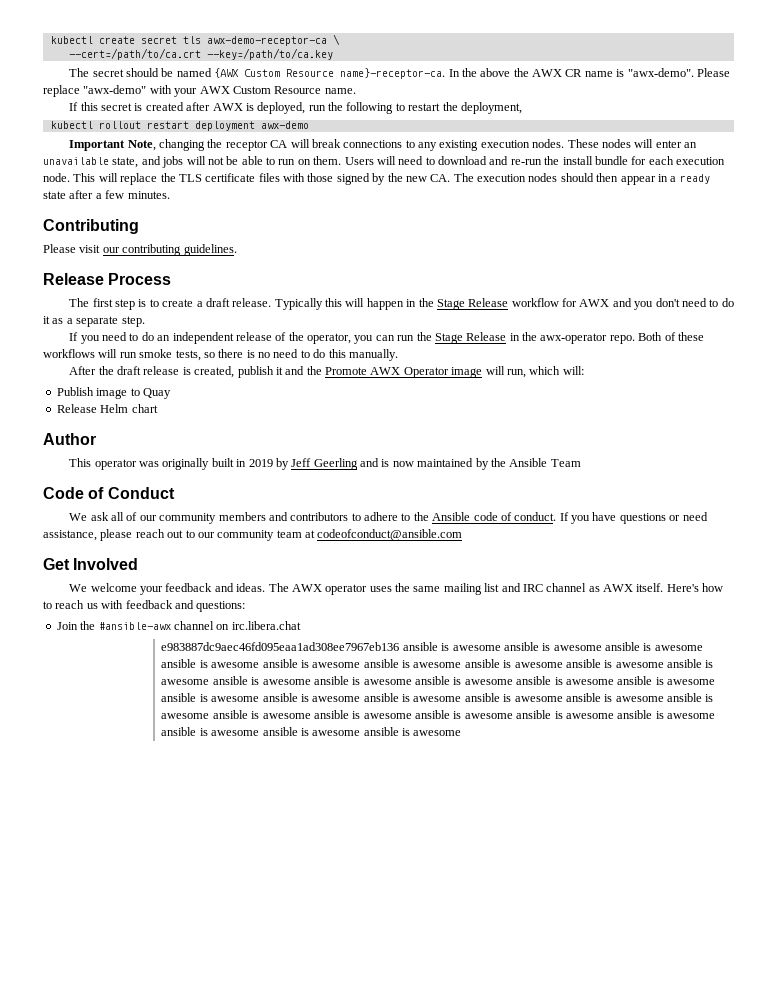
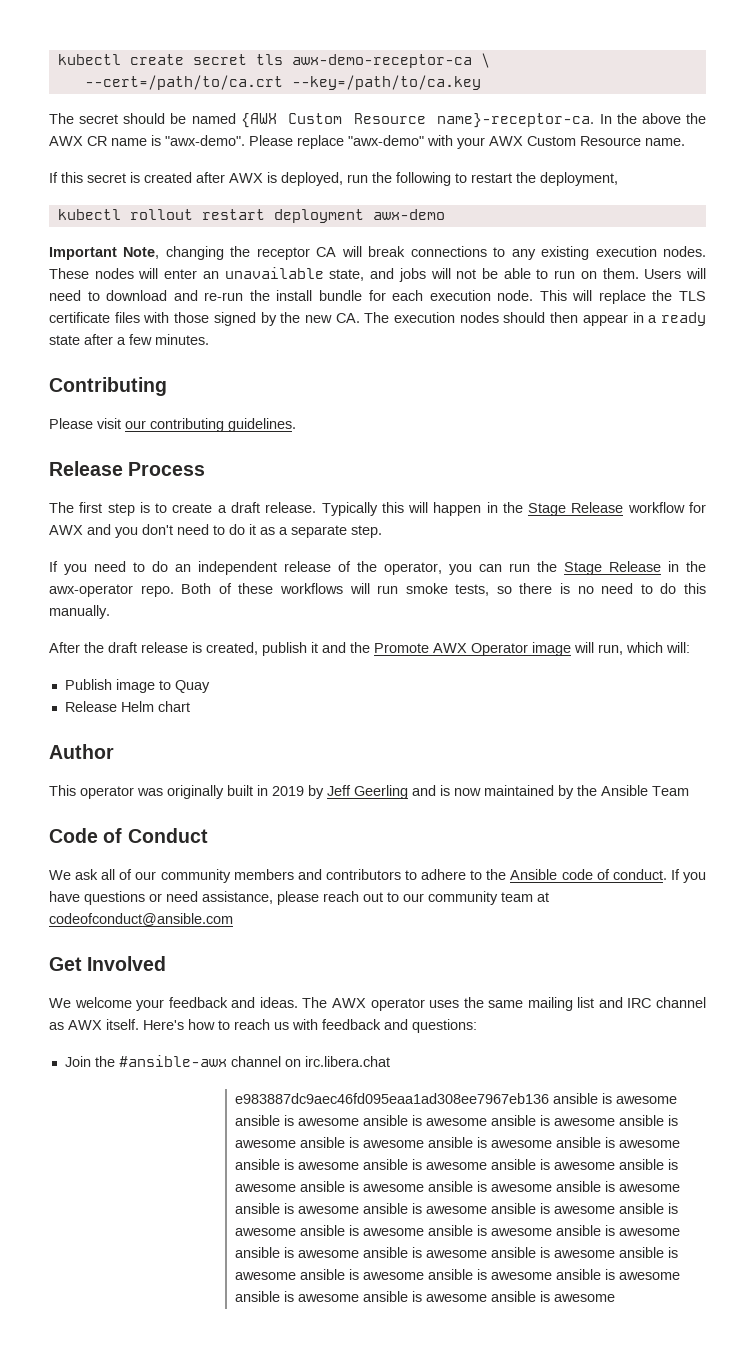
(462, 733) none -> [556,1269,681,1280] [235,1291,616,1302] ansible is awesome ansible is awesome ansible is awesome ansible is awesome

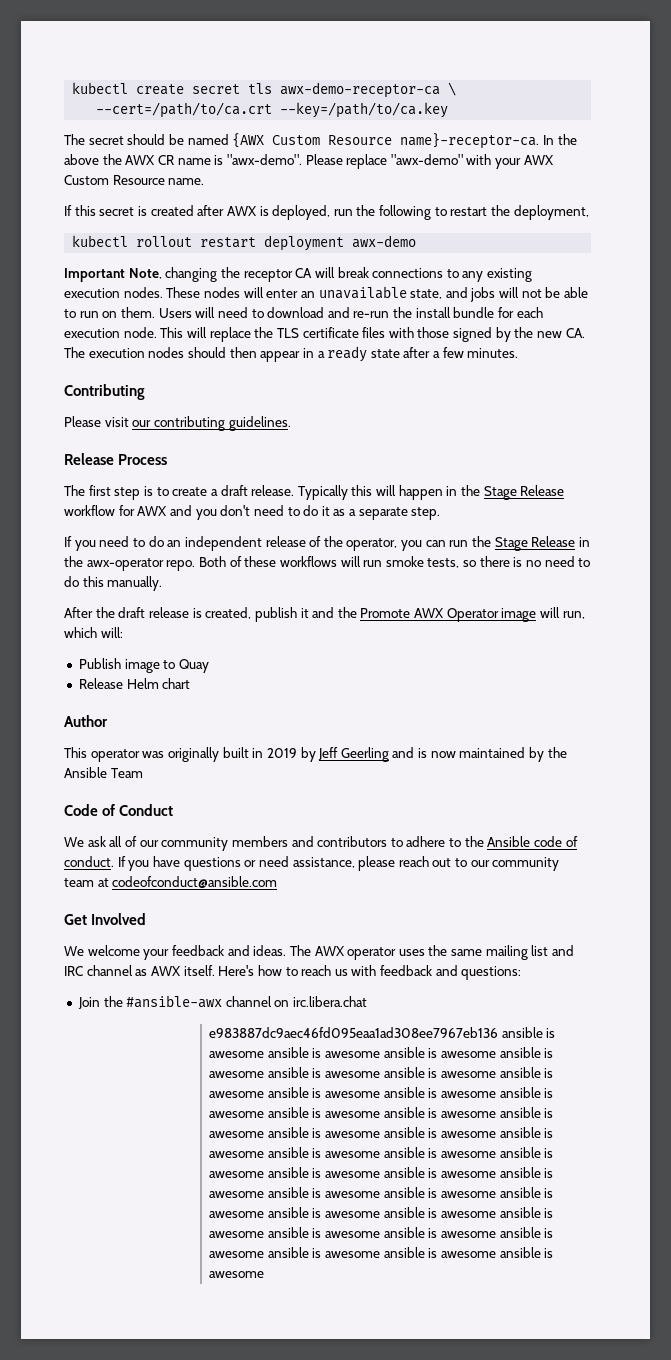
(616, 1298) none -> [383,1247,554,1258] [208,1271,264,1278] ansible is awesome ansible is awesome

